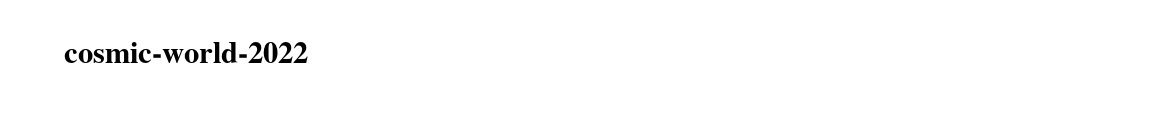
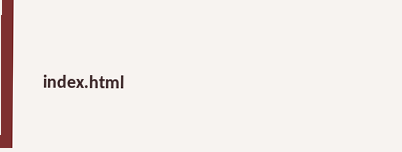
[64,42,308,63] cosmic-world-2022 -> [42,74,125,89] index.html

